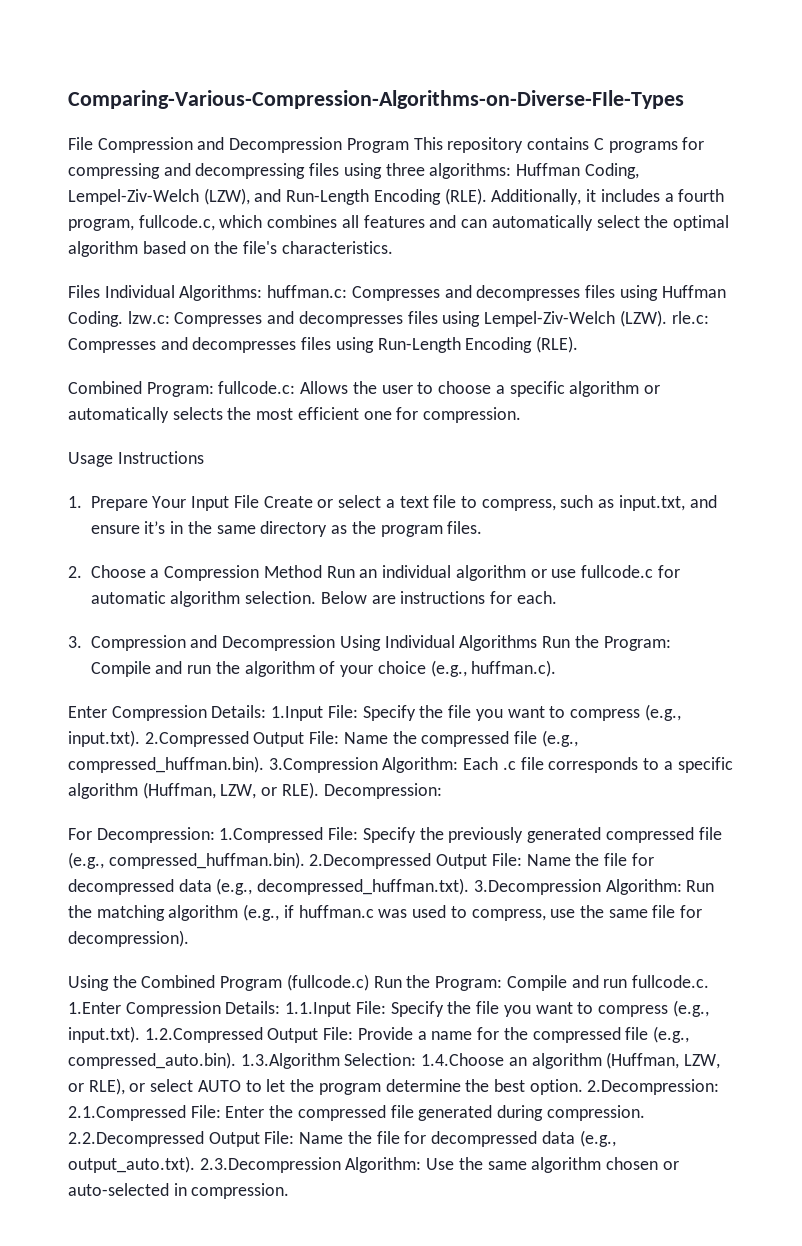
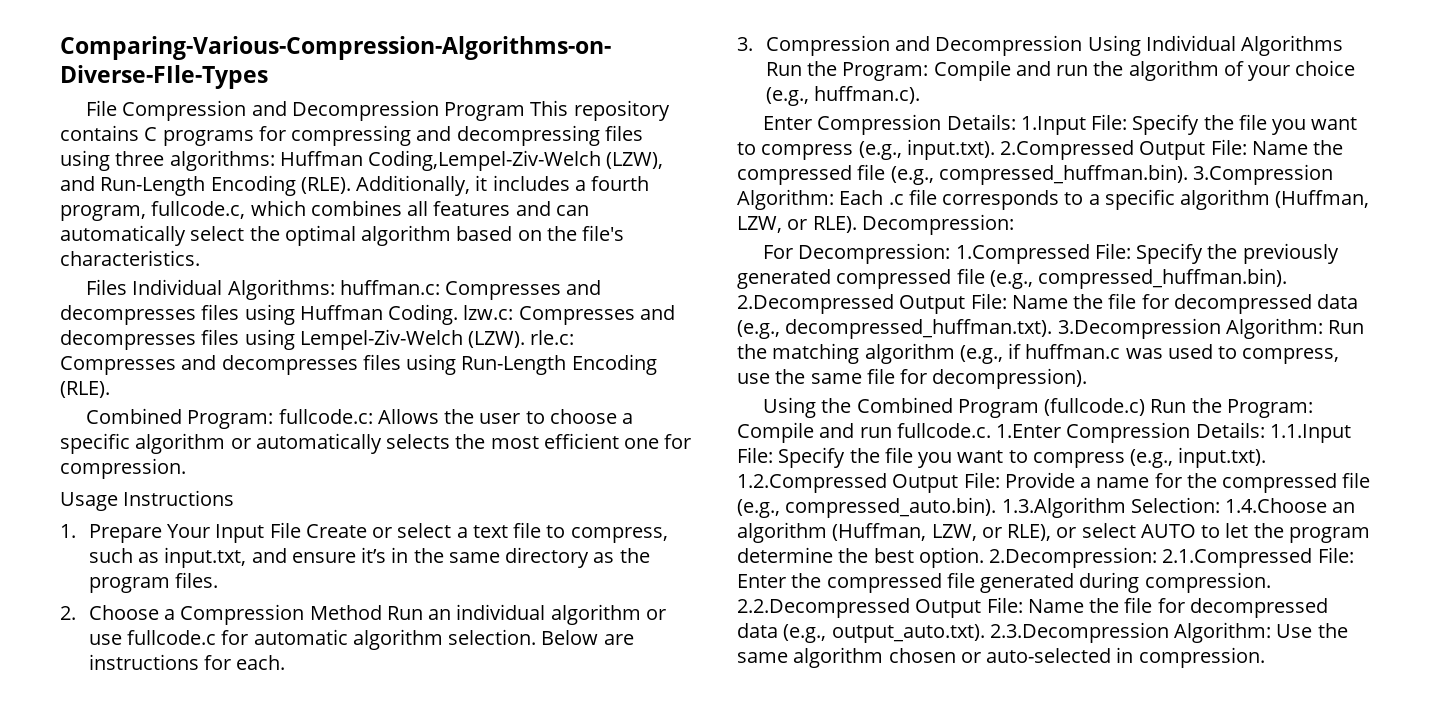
[584,163,639,179] [68,189,199,205] Coding, Lempel-Ziv-Welch -> [368,150,602,171] Coding,Lempel-Ziv-Welch

